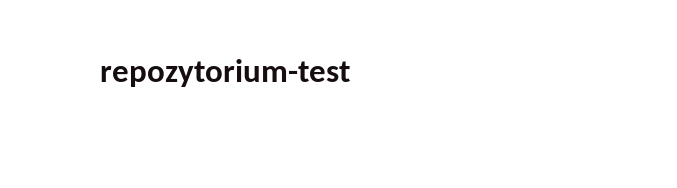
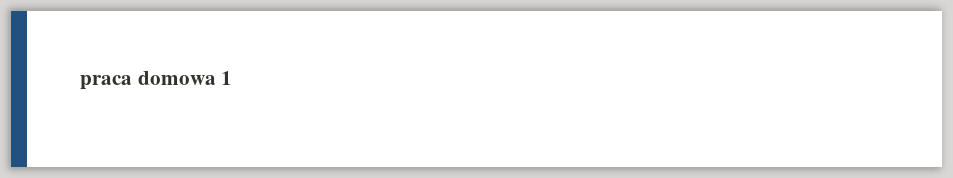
[100,59,350,87] repozytorium-test -> [80,71,233,90] praca domowa 1

